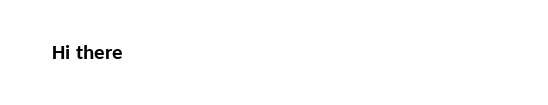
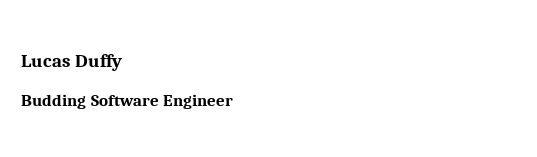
[52,45,123,59] Hi there -> [21,54,122,71] [21,94,234,109] Lucas Duffy // Budding Software Engineer

